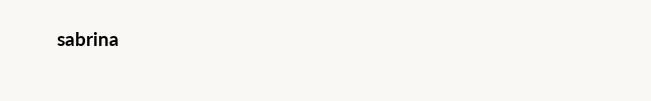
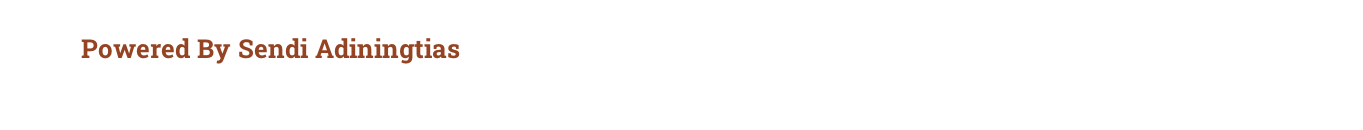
[57,32,119,46] sabrina -> [81,38,461,64] Powered By Sendi Adiningtias

